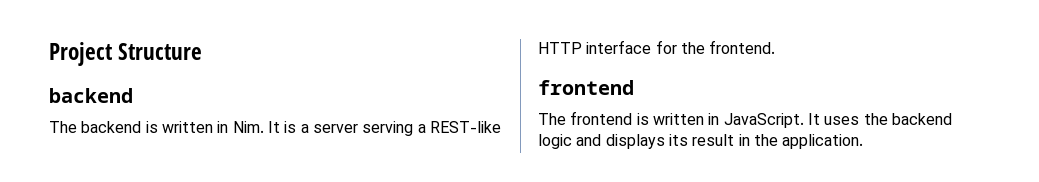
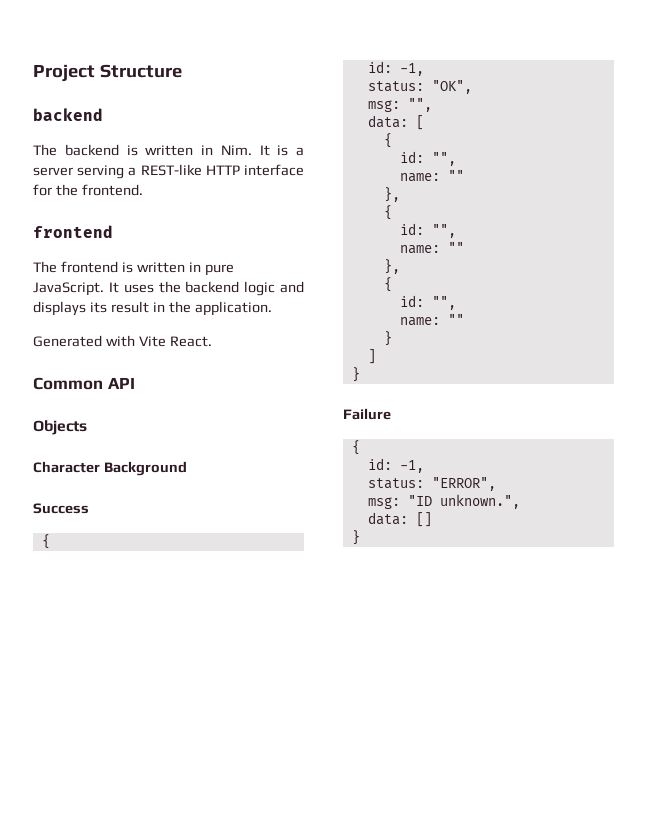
(720, 119) none -> [204,264,234,276] pure
(864, 141) none -> [33,335,212,347] [33,377,135,390] [33,420,87,435] [33,461,187,476] [33,503,89,514] [41,534,50,549] [367,61,424,76] [367,80,472,94] [367,98,432,112] [367,115,424,130] [383,133,392,148] [399,151,456,166] [399,170,464,182] [383,187,400,202] [383,205,392,220] [399,223,456,238] [399,242,464,254] [383,259,400,274] [383,277,392,292] [399,295,456,310] [399,314,464,326] [383,331,392,346] [367,349,376,364] [351,367,360,382] [343,408,391,420] [351,440,360,455] [367,458,424,473] [367,477,496,491] [367,494,520,509] [367,512,432,527] [351,530,360,545] // Generated with Vite React. // Common API // Objects // Character Background // Success // { // id: -1, // status: "OK", // msg: "", // data: [ // { // id: "", // name: "" // }, // { // id: "", // name: "" // }, // { // id: "", // name: "" // } // ] // } // Failure // { // id: -1, // status: "ERROR", // msg: "ID unknown.", // data: [] // }

